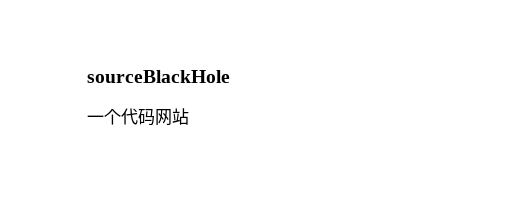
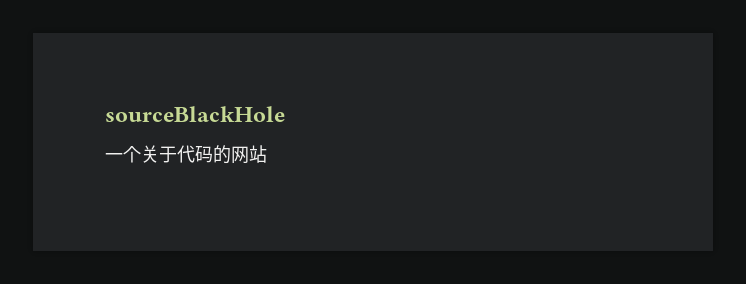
[121,108,155,126] 代码 -> [141,145,231,164] 关于代码的

